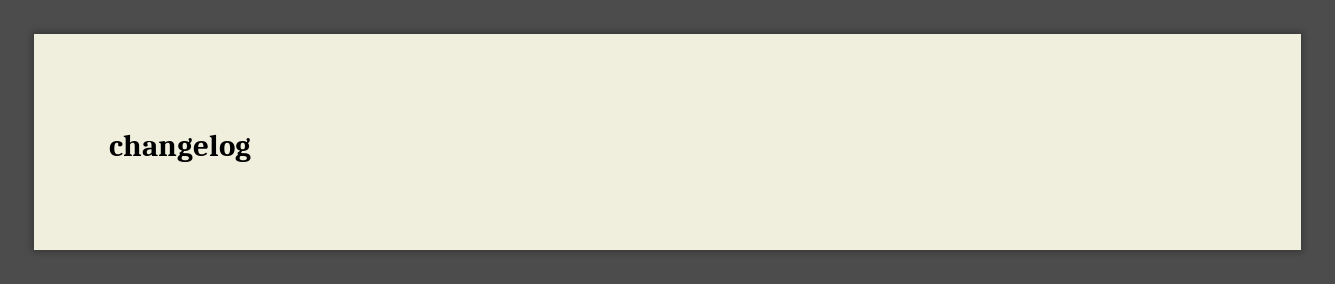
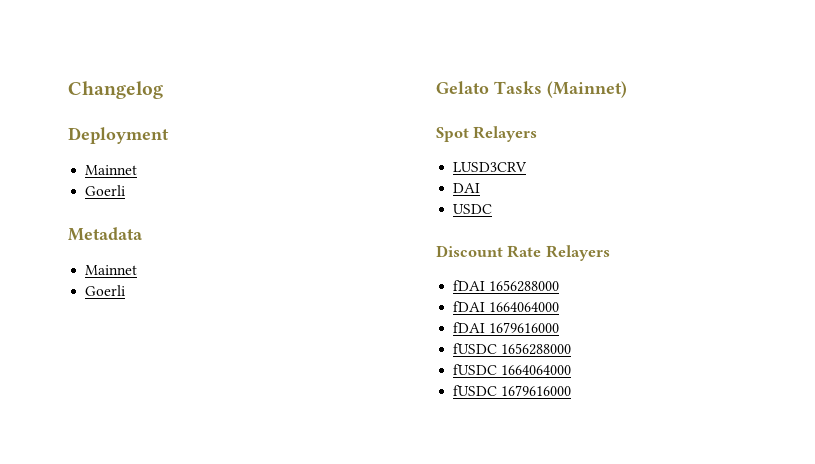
[109,134,251,162] changelog -> [68,81,163,99] [68,127,169,144] [85,165,138,175] [85,185,126,196] [68,227,143,241] [85,265,138,275] [85,285,126,296] [436,81,627,98] [436,126,538,142] [453,162,528,172] [453,183,481,193] [453,204,493,214] [436,245,610,261] [453,280,560,292] [453,301,560,312] [453,322,560,333] [453,343,572,355] [453,364,572,375] [453,385,572,396] Changelog // Deployment // Mainnet // Goerli // Metadata // Mainnet // Goerli // Gelato Tasks (Mainnet) // Spot Relayers // LUSD3CRV // DAI // USDC // Discount Rate Relayers // fDAI 1656288000 // fDAI 1664064000 // fDAI 1679616000 // fUSDC 1656288000 // fUSDC 1664064000 // fUSDC 1679616000

